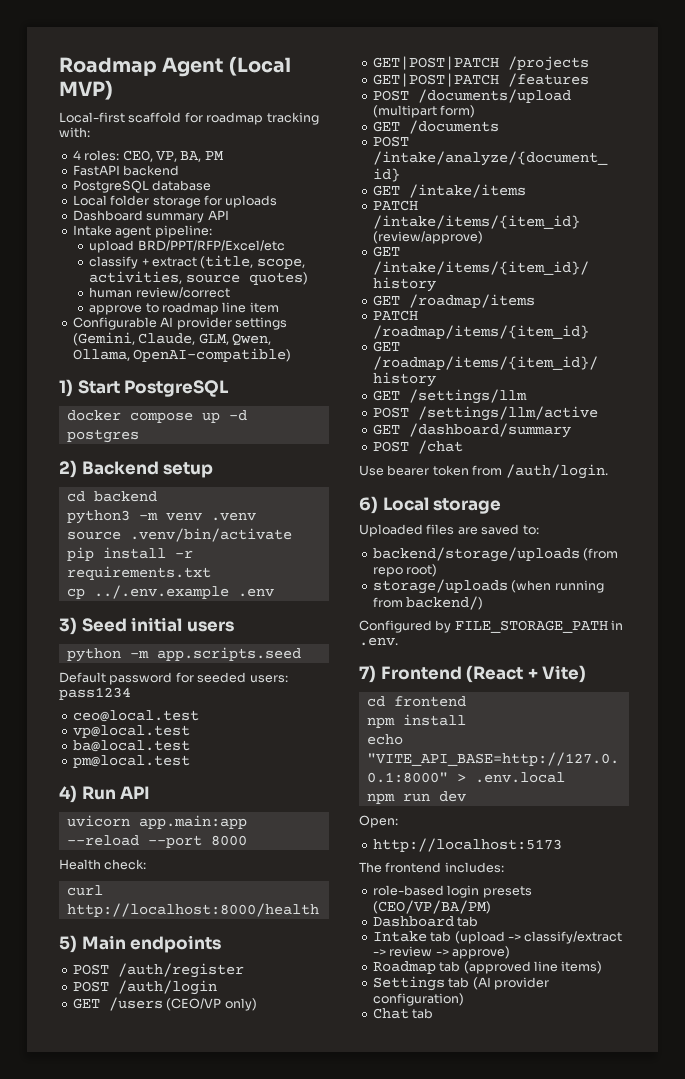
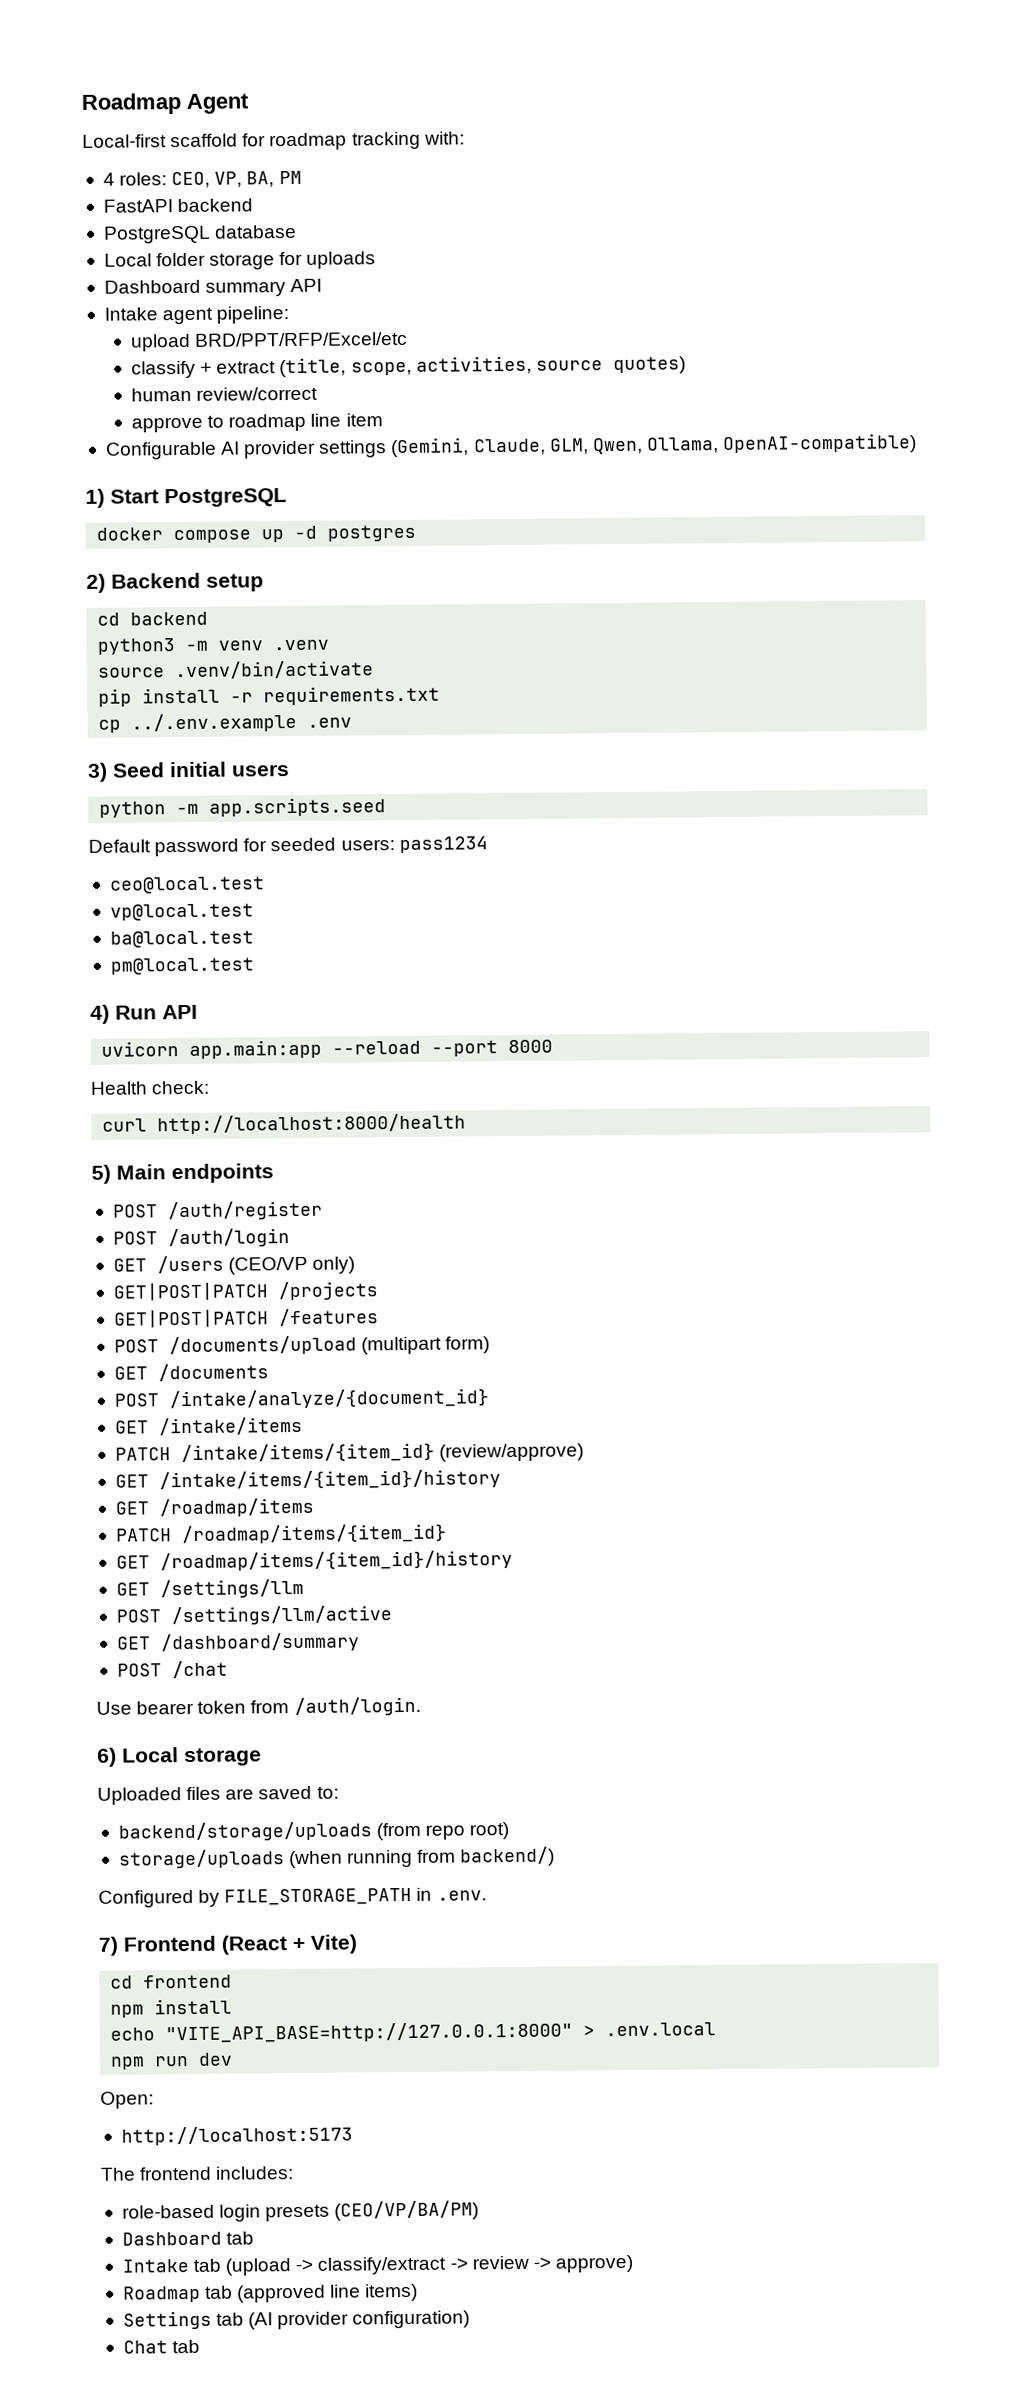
[228,56,291,76] [59,80,113,100] (Local MVP) -> (249, 103) none

